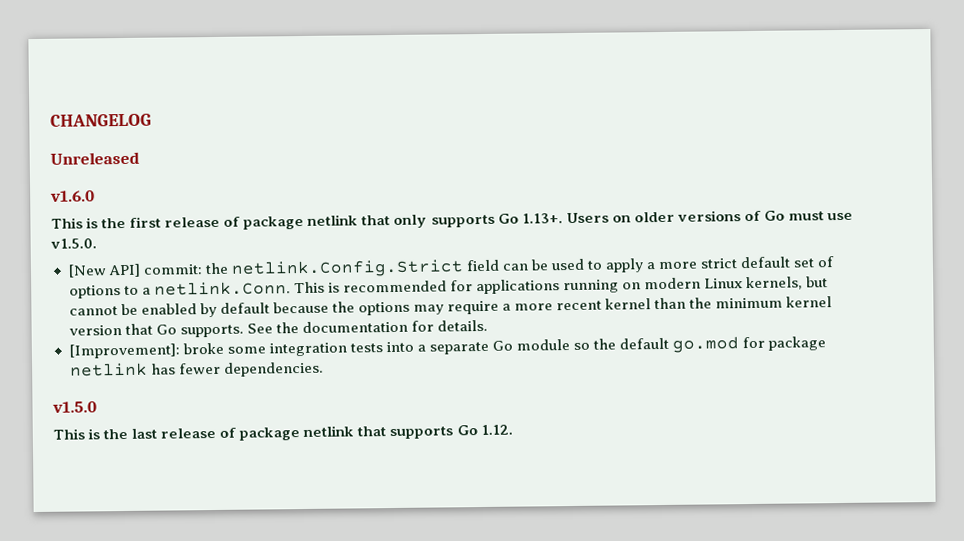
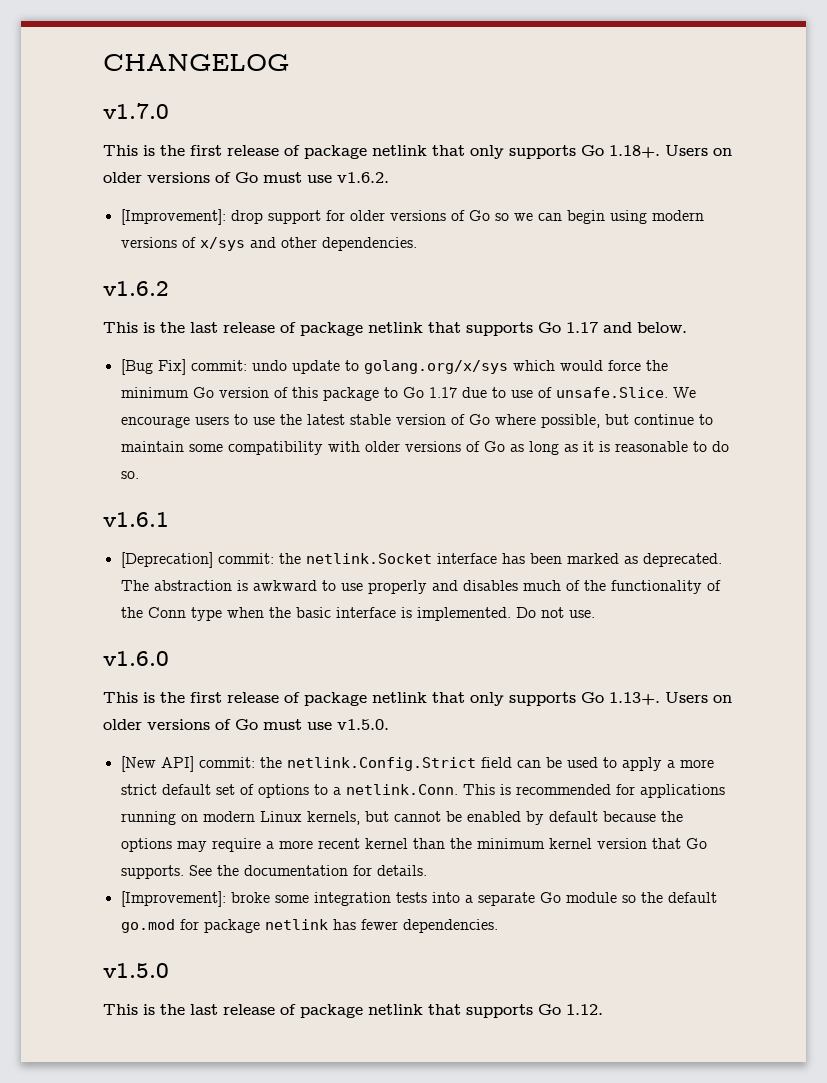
[50,151,140,165] Unreleased -> [103,103,169,119] [103,145,732,159] [103,172,389,183] [120,209,704,225] [120,237,417,251] [103,281,169,296] [103,322,687,336] [120,359,668,375] [120,387,696,401] [120,414,713,428] [120,441,729,455] [120,471,139,479] [103,512,169,527] [120,552,722,568] [120,580,721,594] [120,607,595,621] v1.7.0 // This is the first release of package netlink that only supports Go 1.18+. Users on older versions of Go must use v1.6.2. // [Improvement]: drop support for older versions of Go so we can begin using modern versions of x/sys and other dependencies. // v1.6.2 // This is the last release of package netlink that supports Go 1.17 and below. // [Bug Fix] commit: undo update to golang.org/x/sys which would force the minimum Go version of this package to Go 1.17 due to use of unsafe.Slice. We encourage users to use the latest stable version of Go where possible, but continue to maintain some compatibility with older versions of Go as long as it is reasonable to do so. // v1.6.1 // [Deprecation] commit: the netlink.Socket interface has been marked as deprecated. The abstraction is awkward to use properly and disables much of the functionality of the Conn type when the basic interface is implemented. Do not use.

